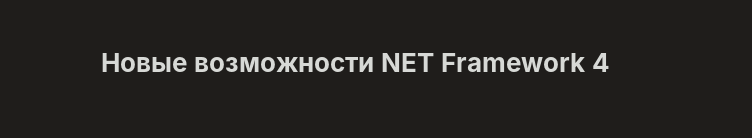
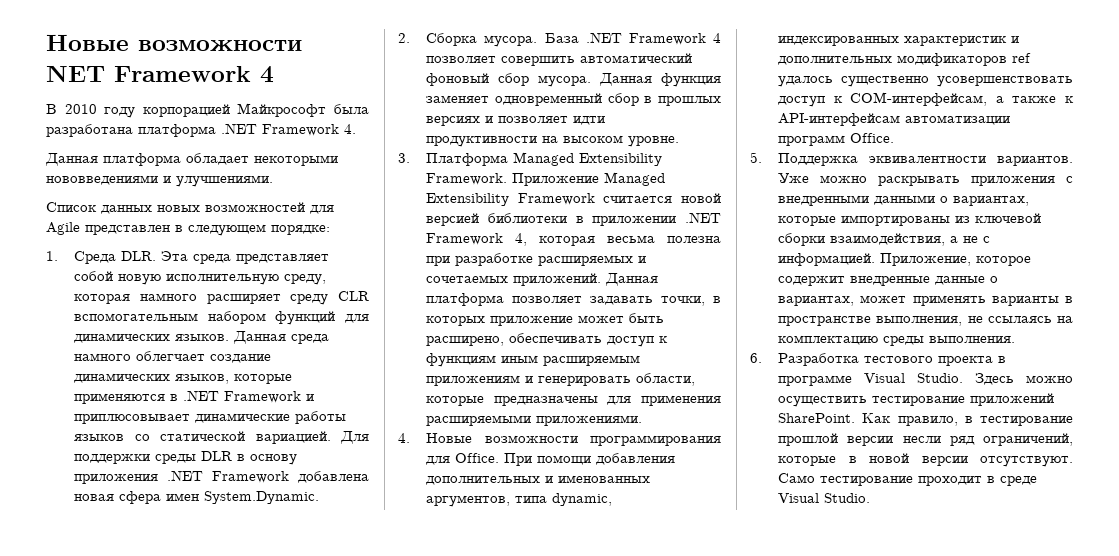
(611, 62) none -> [46,103,369,118] [46,123,356,137] [45,153,338,166] [46,175,273,187] [46,202,334,214] [46,222,330,236] [46,251,330,264] [74,271,327,285] [74,291,369,305] [74,311,369,325] [74,331,330,344] [74,351,272,363] [74,373,293,384] [74,390,315,404] [74,411,347,424] [74,431,369,444] [74,451,298,465] [74,470,369,484] [74,491,320,504] [398,32,721,47] [426,53,693,66] [426,73,721,87] [426,93,721,106] [426,116,606,126] [426,135,680,147] [398,152,663,166] [426,172,666,186] [426,193,721,206] [426,212,721,226] [426,233,721,246] [426,253,647,266] [426,273,659,286] [426,293,721,306] [426,313,665,326] [426,333,669,347] [426,353,641,367] [426,373,696,386] [426,395,721,406] [426,415,643,426] [398,433,721,446] [426,453,676,466] [426,475,651,485] [426,493,613,507] [778,36,1020,46] [778,53,1032,66] [778,76,1073,87] [778,92,1074,107] [778,113,1011,126] [778,133,895,146] [750,152,1073,166] [778,173,1073,186] [778,195,1030,206] [778,213,1042,226] [778,233,991,246] [778,253,1032,266] [778,276,999,286] [778,295,1073,306] [778,316,1073,326] [778,335,1016,346] [750,353,1007,366] [778,373,1073,386] [778,393,1055,407] [778,413,1073,426] [778,433,1073,446] [778,453,1073,467] [778,473,1038,486] [778,493,871,503] // В 2010 году корпорацией Майкрософт была разработана платформа .NET Framework 4. // Данная платформа обладает некоторыми нововведениями и улучшениями. // Список данных новых возможностей для Agile представлен в следующем порядке: // 1. Среда DLR. Эта среда представляет собой новую исполнительную среду, которая намного расширяет среду CLR вспомогательным набором функций для динамических языков. Данная среда намного облегчает создание динамических языков, которые применяются в .NET Framework и приплюсовывает динамические работы языков со статической вариацией. Для поддержки среды DLR в основу приложения .NET Framework добавлена новая сфера имен System.Dynamic. // 2. Сборка мусора. База .NET Framework 4 позволяет совершить автоматический фоновый сбор мусора. Данная функция заменяет одновременный сбор в прошлых версиях и позволяет идти продуктивности на высоком уровне. // 3. Платформа Managed Extensibility Framework. Приложение Managed Extensibility Framework считается новой версией библиотеки в приложении .NET Framework 4, которая весьма полезна при разработке расширяемых и сочетаемых приложений. Данная платформа позволяет задавать точки, в которых приложение может быть расширено, обеспечивать доступ к функциям иным расширяемым приложениям и генерировать области, которые предназначены для применения расширяемыми приложениями. // 4. Новые возможности программирования для Office. При помощи добавления дополнительных и именованных аргументов, типа dynamic, индексированных характеристик и дополнительных модификаторов ref удалось существенно усовершенствовать доступ к COM-интерфейсам, а также к API-интерфейсам автоматизации программ Office. // 5. Поддержка эквивалентности вариантов. Уже можно раскрывать приложения с внедренными данными о вариантах, которые импортированы из ключевой сборки взаимодействия, а не с информацией. Приложение, которое содержит внедренные данные о вариантах, может применять варианты в пространстве выполнения, не ссылаясь на комплектацию среды выполнения. // 6. Разработка тестового проекта в программе Visual Studio. Здесь можно осуществить тестирование приложений SharePoint. Как правило, в тестирование прошлой версии несли ряд ограничений, которые в новой версии отсутствуют. Само тестирование проходит в среде Visual Studio.

